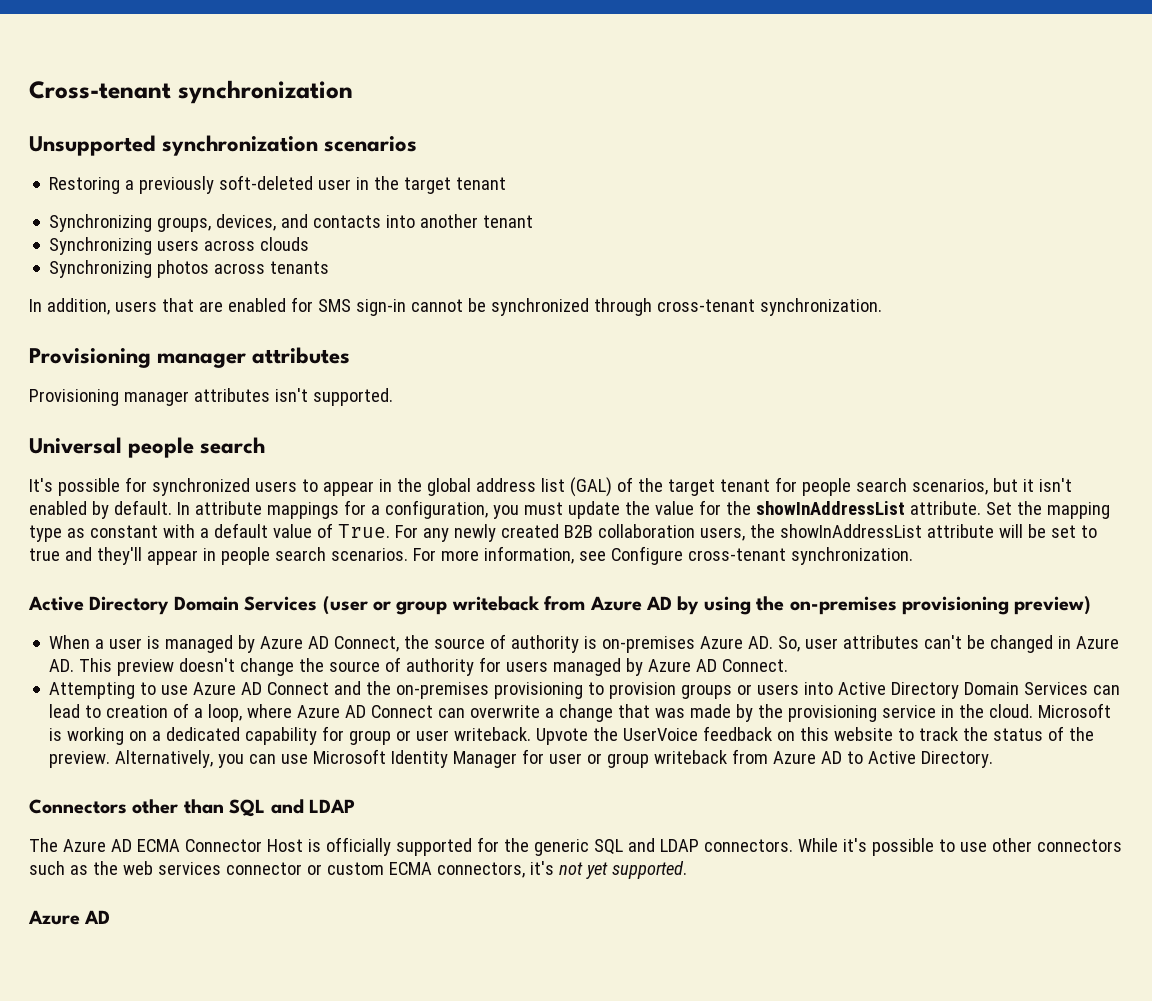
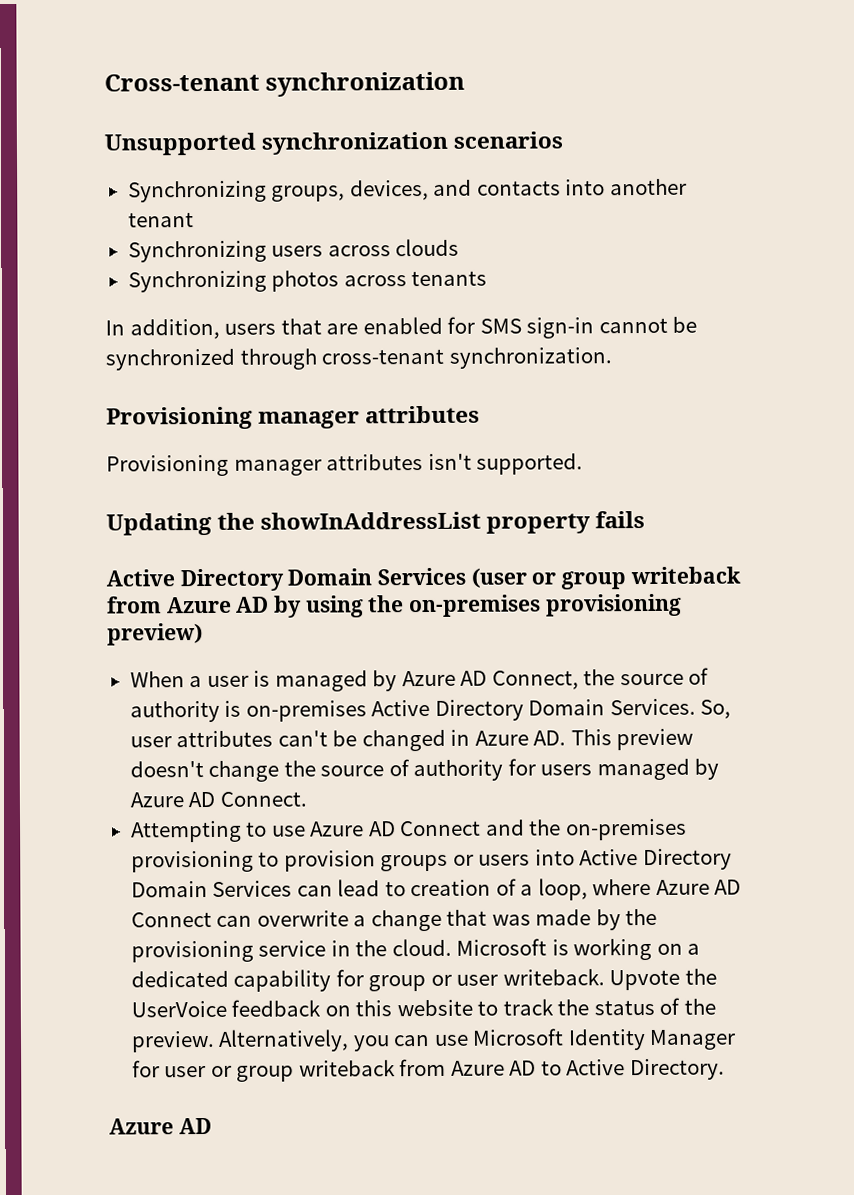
[49,175,507,194] // Restoring a previously soft-deleted user in the target tenant -> (564, 140) none
[29,437,266,458] [29,477,1072,497] [29,500,1110,519] [29,523,1097,542] [29,546,913,565] Universal people search // It's possible for synchronized users to appear in the global address list (GAL) of the target tenant for people search scenarios, but it isn't enabled by default. In attribute mappings for a configuration, you must update the value for the showInAddressList attribute. Set the mapping type as constant with a default value of True. For any newly created B2B collaboration users, the showInAddressList attribute will be set to true and they'll appear in people search scenarios. For more information, see Configure cross-tenant synchronization. -> [106,511,646,536] Updating the showInAddressList property fails
[700,636,774,649] Azure AD. -> [371,698,696,721] Active Directory Domain Services.
[29,799,355,817] [29,837,1122,856] [29,861,687,879] // Connectors other than SQL and LDAP // The Azure AD ECMA Connector Host is officially supported for the generic SQL and LDAP connectors. While it's possible to use other connectors such as the web services connector or custom ECMA connectors, it's not yet supported. -> (725, 1069) none

